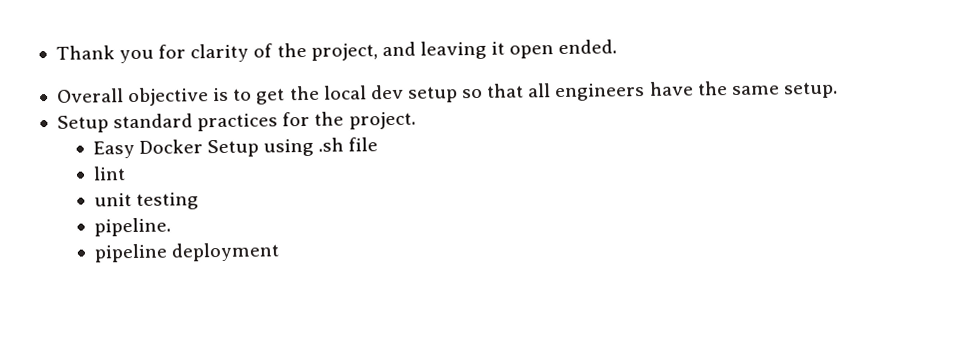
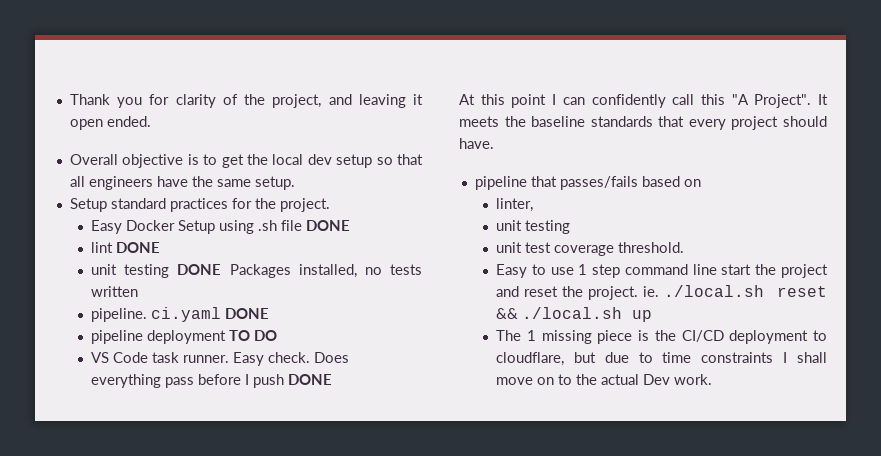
(379, 144) none -> [306,220,351,231] DONE
[93,192,199,210] [93,217,171,237] [93,242,280,263] // unit testing // pipeline. // pipeline deployment -> [116,242,161,253] [91,264,422,278] [91,286,139,297] [91,307,270,322] [91,330,278,344] [91,352,350,366] [91,374,333,388] [459,94,828,108] [459,116,827,130] [459,138,494,149] [474,176,701,190] [496,198,534,212] [496,220,571,234] [496,242,685,256] [496,264,828,278] [496,285,827,300] [496,307,653,322] [496,330,827,344] [496,352,827,366] [496,374,713,385] DONE // unit testing DONE Packages installed, no tests written // pipeline. ci.yaml DONE // pipeline deployment TO DO // VS Code task runner. Easy check. Does everything pass before I push DONE // At this point I can confidently call this "A Project". It meets the baseline standards that every project should have. // pipeline that passes/fails based on // linter, // unit testing // unit test coverage threshold. // Easy to use 1 step command line start the project and reset the project. ie. ./local.sh reset && ./local.sh up // The 1 missing piece is the CI/CD deployment to cloudflare, but due to time constraints I shall move on to the actual Dev work.

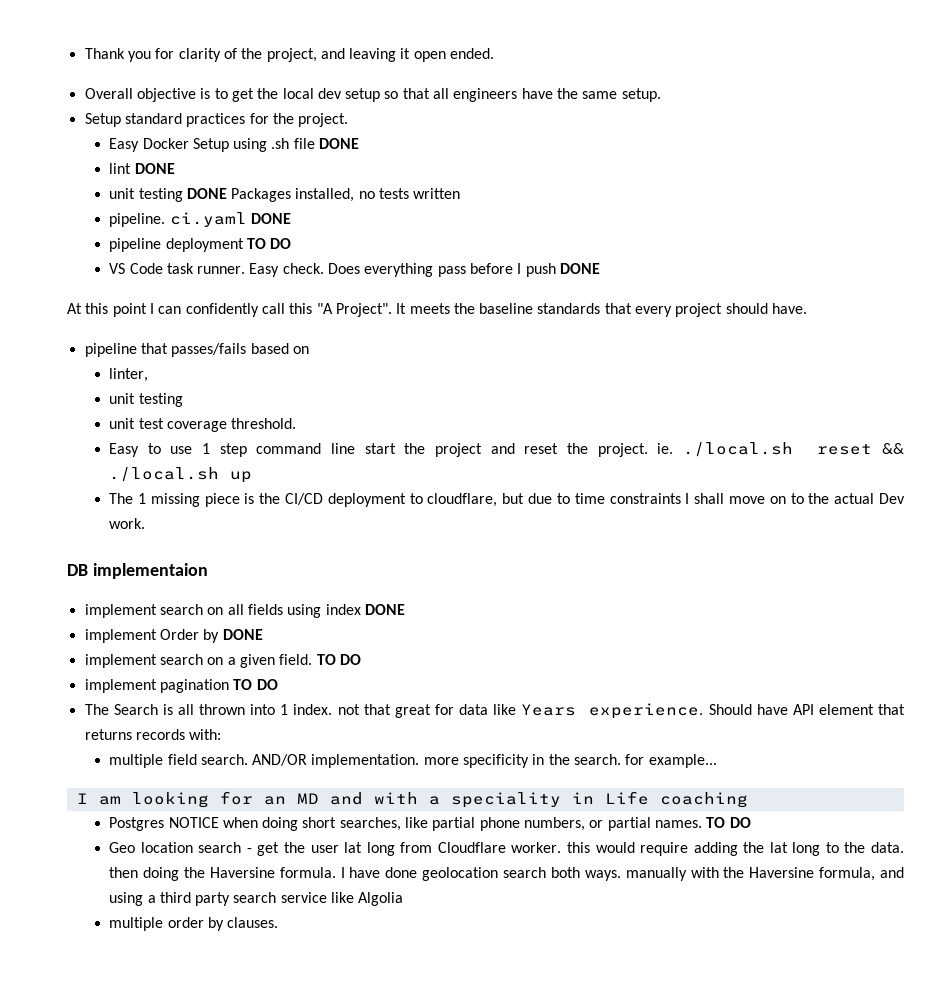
(713, 379) none -> [67,563,208,579] [84,604,405,618] [84,629,263,643] [84,654,361,668] [84,679,278,693] [84,703,905,719] [84,729,222,740] [109,754,717,768] [76,791,748,808] [109,817,751,831] [109,842,905,856] [109,867,905,881] [109,892,404,906] [109,917,279,931] // DB implementaion // implement search on all fields using index DONE // implement Order by DONE // implement search on a given field. TO DO // implement pagination TO DO // The Search is all thrown into 1 index. not that great for data like Years experience. Should have API element that returns records with: // multiple field search. AND/OR implementation. more specificity in the search. for example... // I am looking for an MD and with a speciality in Life coaching // Postgres NOTICE when doing short searches, like partial phone numbers, or partial names. TO DO // Geo location search - get the user lat long from Cloudflare worker. this would require adding the lat long to the data. then doing the Haversine formula. I have done geolocation search both ways. manually with the Haversine formula, and using a third party search service like Algolia // multiple order by clauses.

